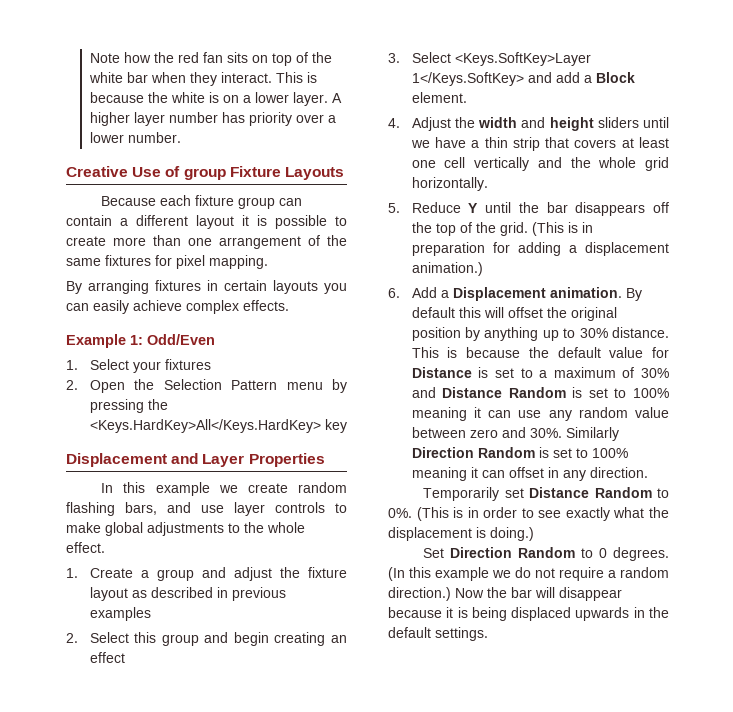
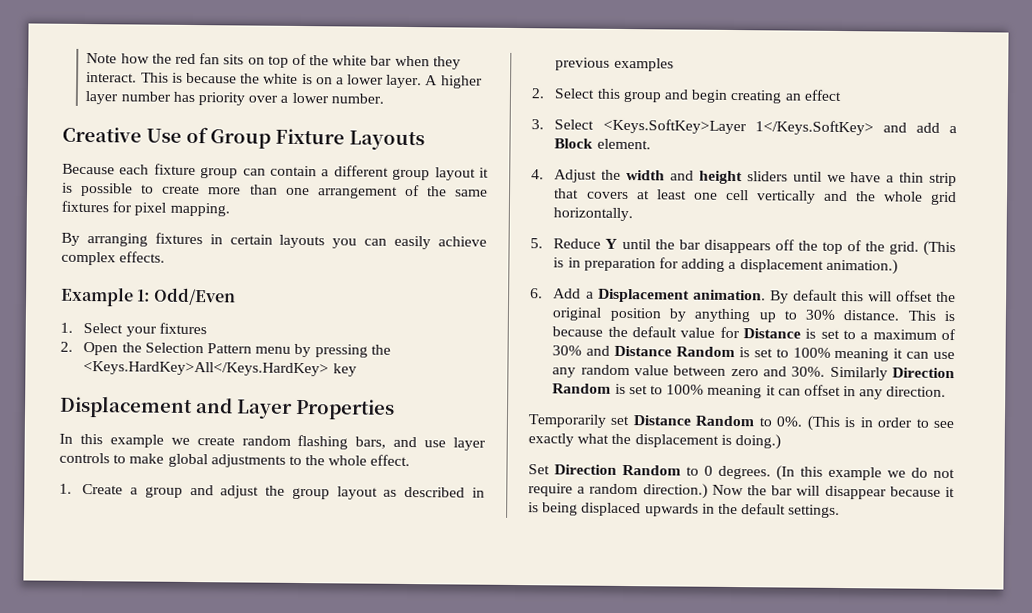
[183,168,226,180] group -> [210,129,271,149] Group
(188, 220) none -> [392,168,431,181] group
[308,567,347,578] fixture -> [291,487,330,500] group

